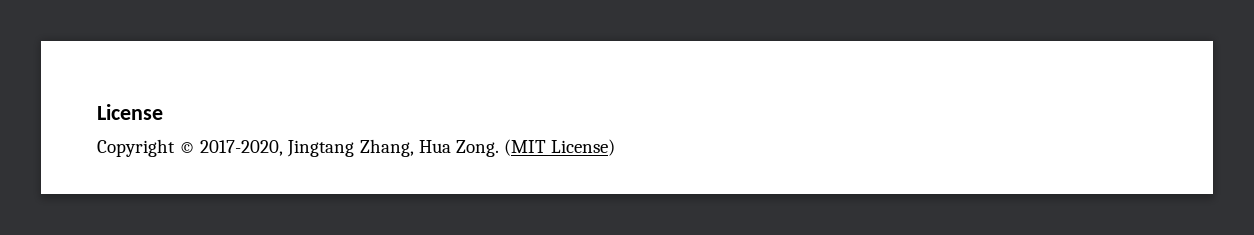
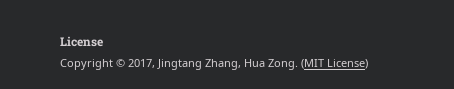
[200,140,284,156] 2017-2020, -> [128,59,155,68] 2017,

